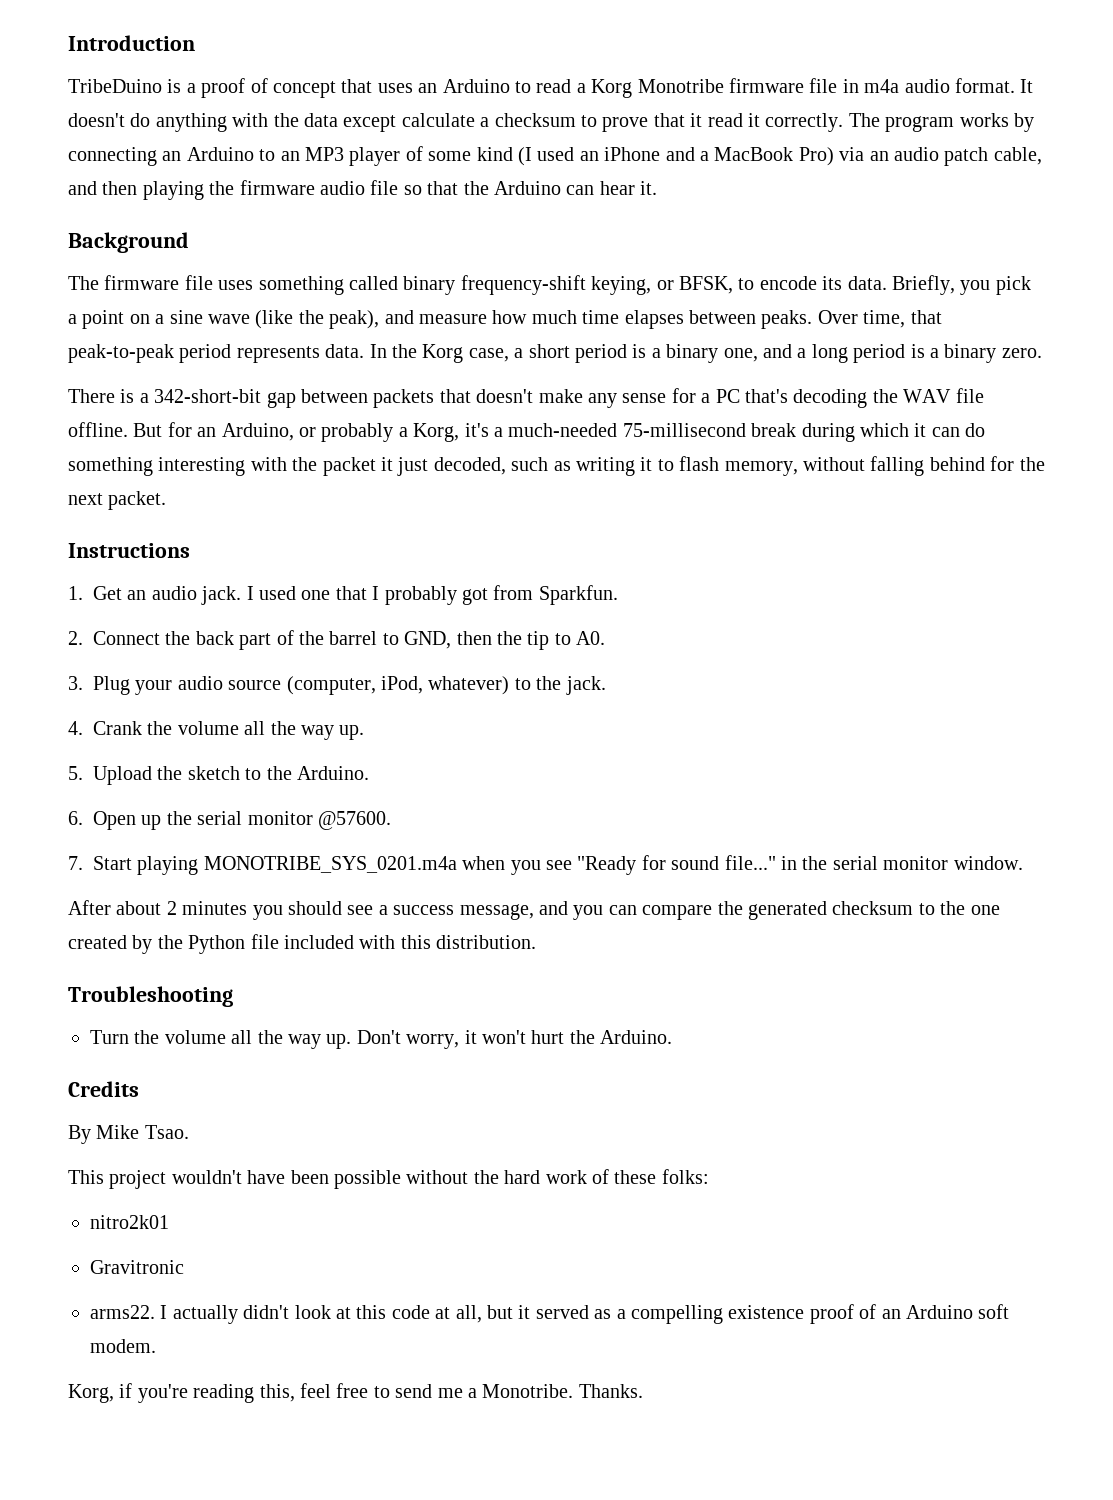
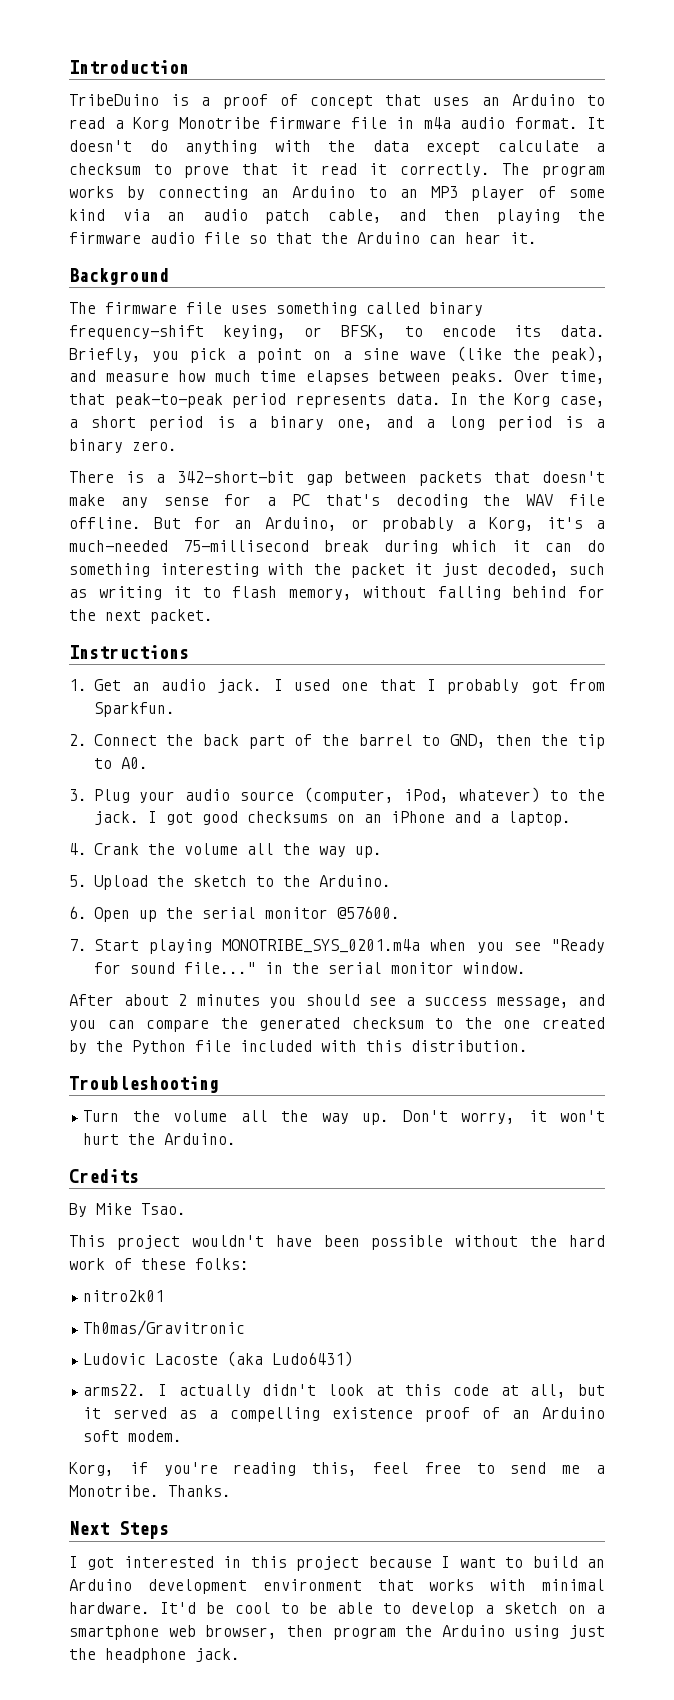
[517,147,834,166] (I used an iPhone and a MacBook Pro) -> (105, 215) none
(606, 685) none -> [147,811,571,826] I got good checksums on an iPhone and a laptop.
[90,1260,184,1274] Gravitronic -> [83,1320,246,1336] [83,1351,354,1367] Th0mas/Gravitronic // Ludovic Lacoste (aka Ludo6431)
(643, 1391) none -> [69,1521,169,1539] [69,1556,605,1571] [69,1579,605,1594] [69,1602,606,1617] [69,1625,605,1640] [69,1648,240,1663] // Next Steps // I got interested in this project because I want to build an Arduino development environment that works with minimal hardware. It'd be cool to be able to develop a sketch on a smartphone web browser, then program the Arduino using just the headphone jack.

